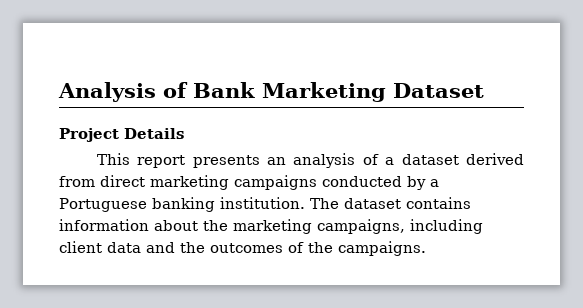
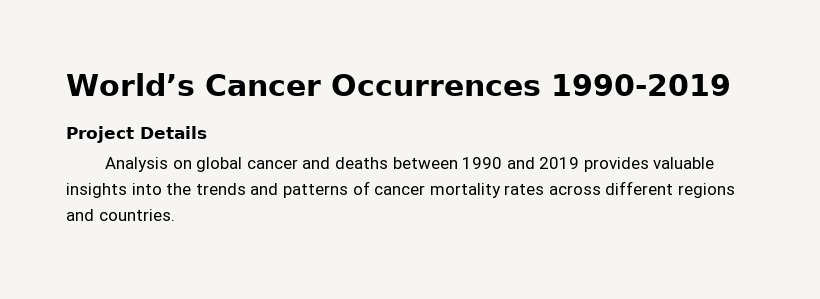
[58,82,484,102] [59,128,184,142] [96,153,524,168] [59,175,439,190] [59,197,471,212] [59,219,483,234] [59,241,426,256] Analysis of Bank Marketing Dataset // Project Details // This report presents an analysis of a dataset derived from direct marketing campaigns conducted by a Portuguese banking institution. The dataset contains information about the marketing campaigns, including client data and the outcomes of the campaigns. -> [66,73,731,96] [66,126,207,143] [104,157,715,172] [66,181,736,198] [66,209,175,221] World’s Cancer Occurrences 1990-2019 // Project Details // Analysis on global cancer and deaths between 1990 and 2019 provides valuable insights into the trends and patterns of cancer mortality rates across different regions and countries.

